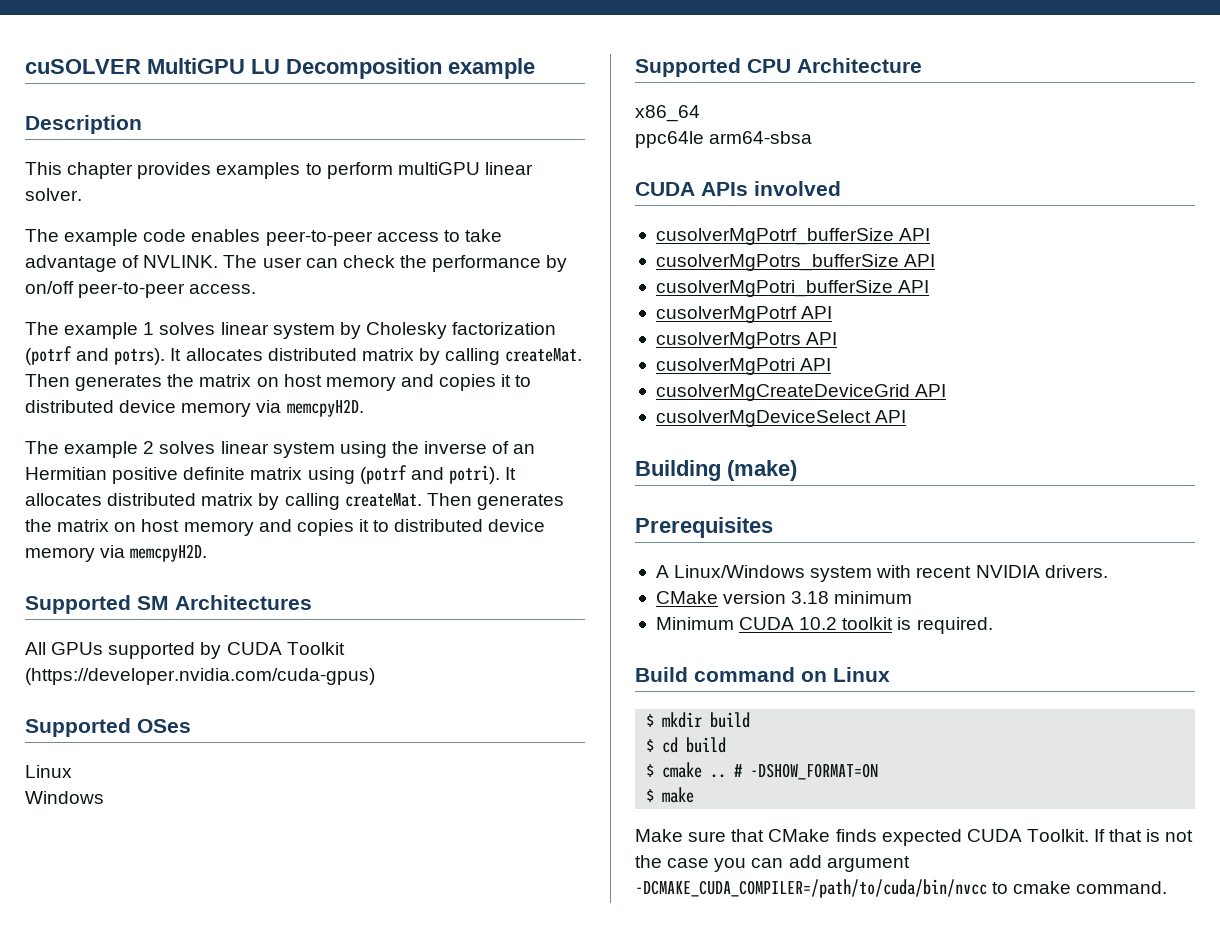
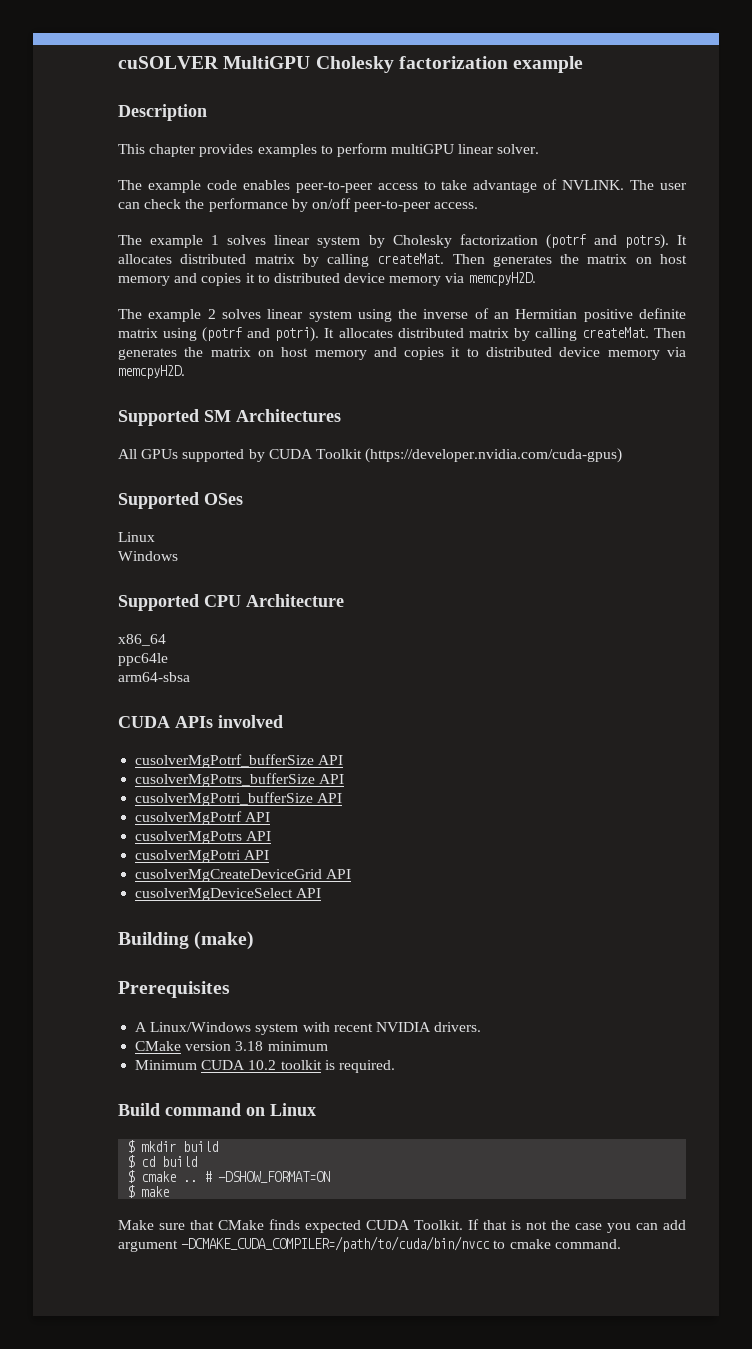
[251,58,442,79] LU Decomposition -> [315,56,508,73] Cholesky factorization
(704, 139) none -> (168, 659) //

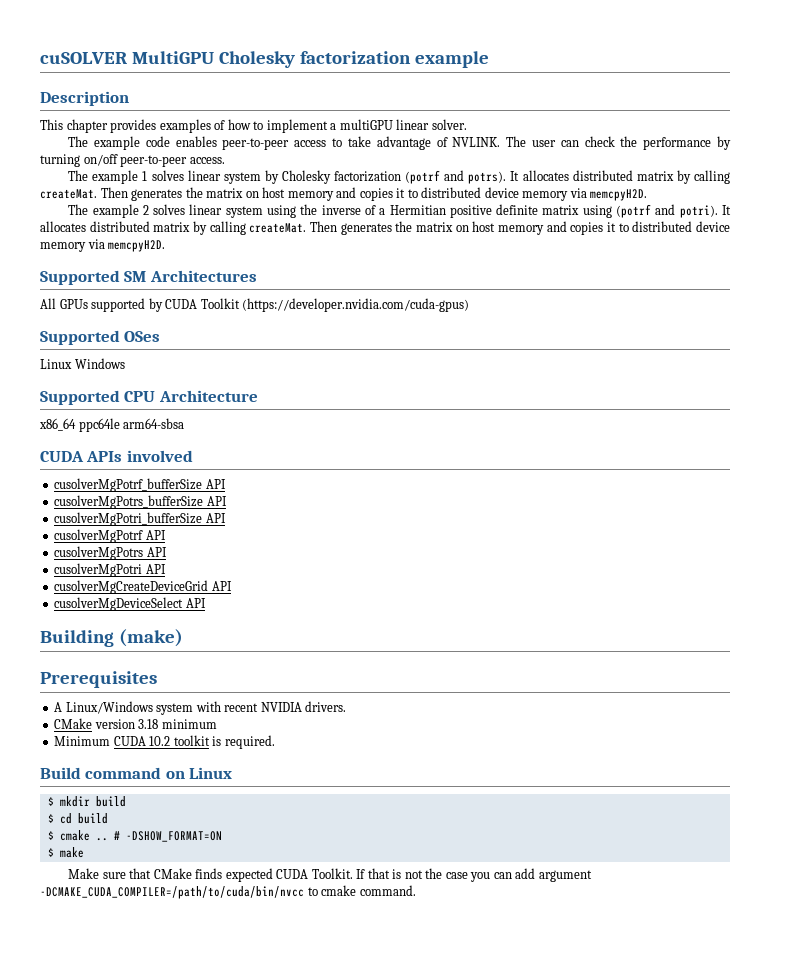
[320,143,387,157] to perform -> [214,119,337,133] of how to implement a
(308, 205) none -> [40,154,80,167] turning
[494,312,510,319] an -> [379,208,386,215] a
(155, 537) // -> (72, 364) none
(166, 640) // -> (76, 424) none
(168, 659) // -> (120, 425) none

